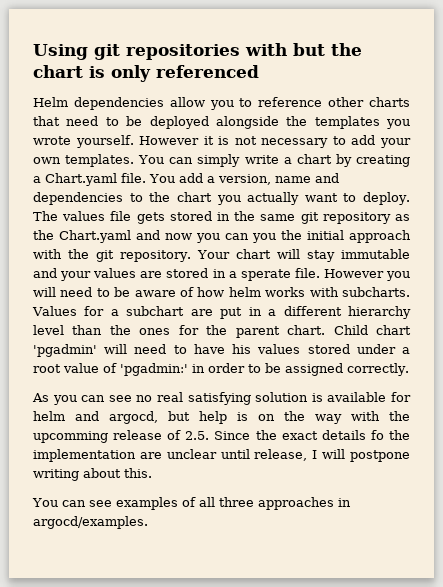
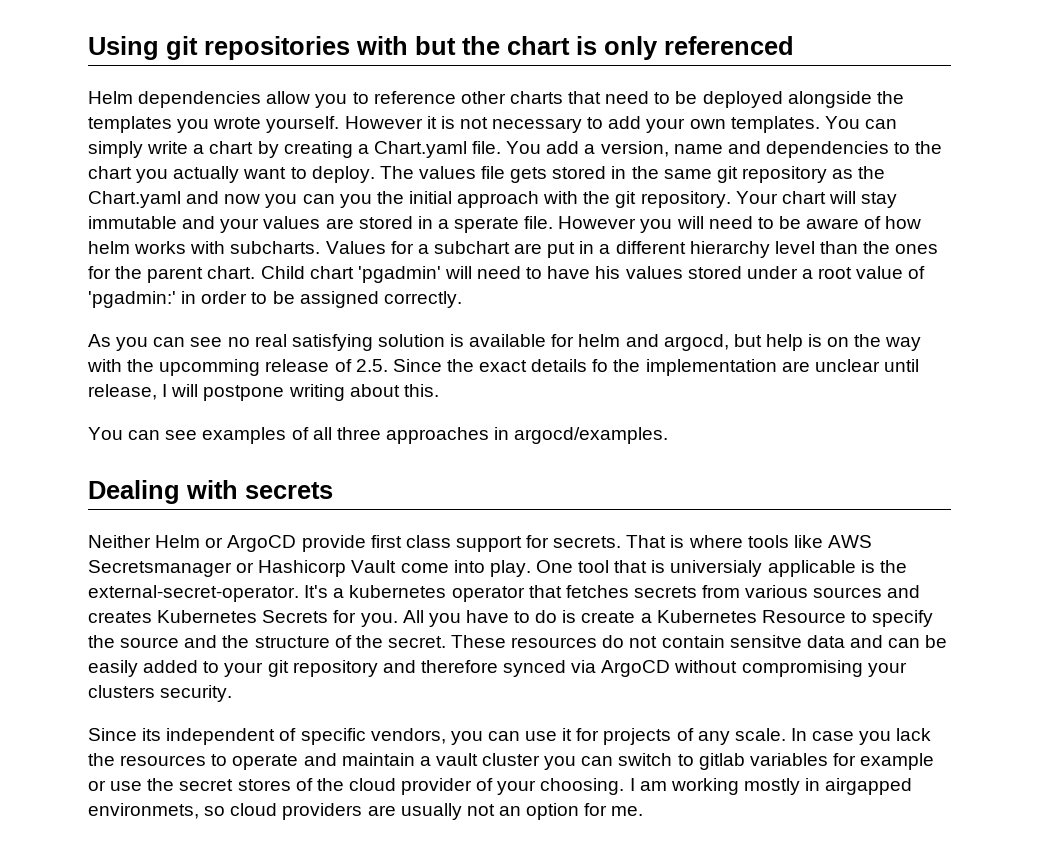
(148, 522) none -> [88,480,333,504] [88,535,872,552] [88,560,907,577] [88,585,921,602] [88,610,934,627] [88,635,948,648] [88,660,907,677] [88,685,233,702] [88,728,932,745] [88,753,935,770] [88,778,913,795] [88,803,644,820] // Dealing with secrets // Neither Helm or ArgoCD provide first class support for secrets. That is where tools like AWS Secretsmanager or Hashicorp Vault come into play. One tool that is universialy applicable is the external-secret-operator. It's a kubernetes operator that fetches secrets from various sources and creates Kubernetes Secrets for you. All you have to do is create a Kubernetes Resource to specify the source and the structure of the secret. These resources do not contain sensitve data and can be easily added to your git repository and therefore synced via ArgoCD without compromising your clusters security. // Since its independent of specific vendors, you can use it for projects of any scale. In case you lack the resources to operate and maintain a vault cluster you can switch to gitlab variables for example or use the secret stores of the cloud provider of your choosing. I am working mostly in airgapped environmets, so cloud providers are usually not an option for me.

